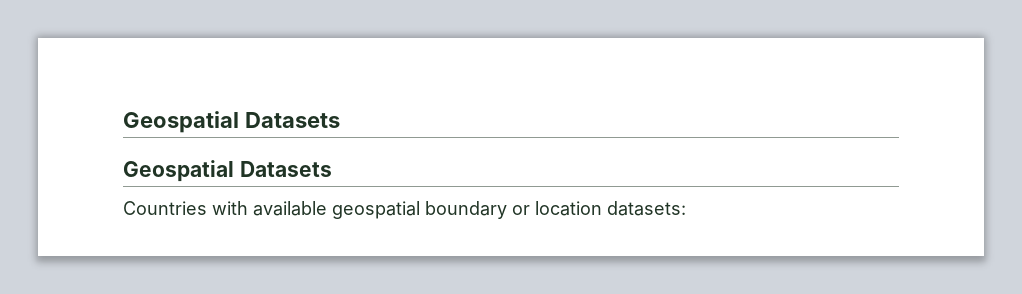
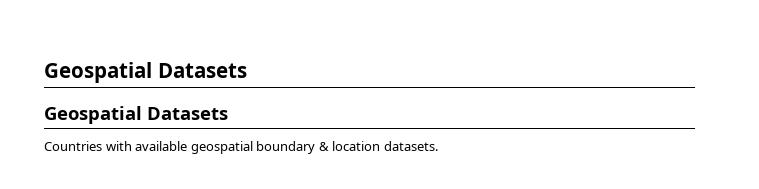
[512,201,686,216] or location datasets: -> [318,141,438,151] & location datasets.

